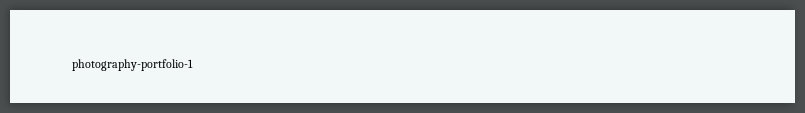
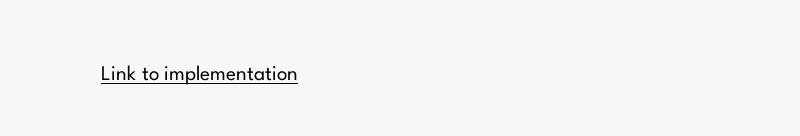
[72,59,193,71] photography-portfolio-1 -> [101,65,299,85] Link to implementation

